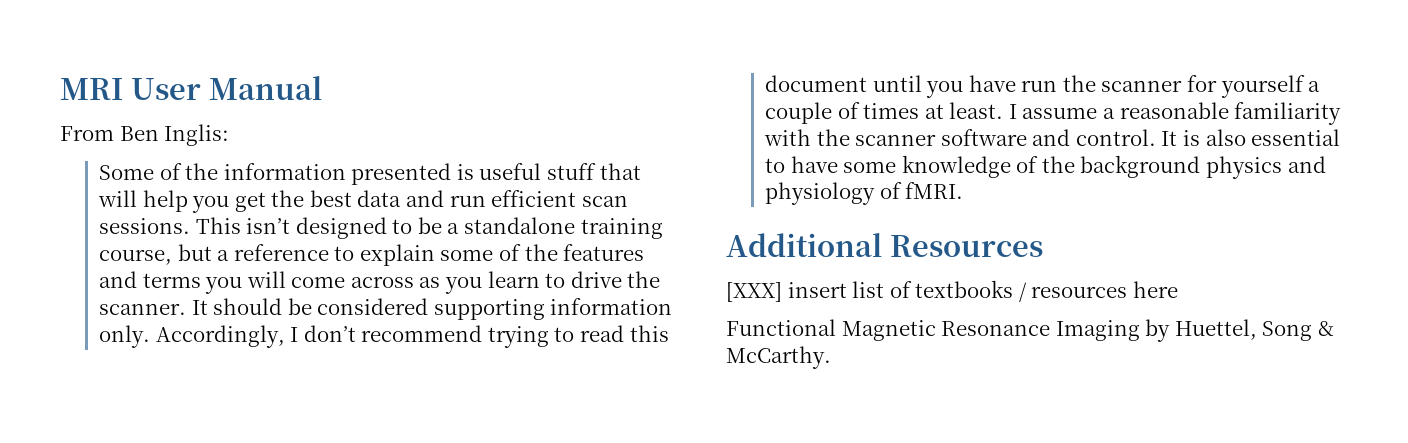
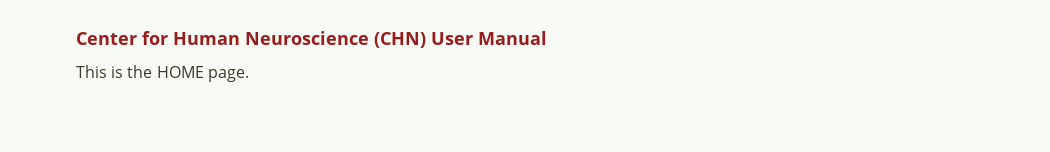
[60,76,322,100] [60,124,230,146] [99,163,641,185] [98,190,628,213] [99,217,663,239] [99,244,645,266] [99,271,661,294] [99,298,673,320] [99,325,669,348] [765,75,1321,98] [765,102,1342,125] [764,129,1341,146] [765,155,1326,179] [765,182,964,205] [726,233,1043,257] [726,280,1178,302] [726,319,1334,342] [726,346,831,369] MRI User Manual // From Ben Inglis: // Some of the information presented is useful stuff that will help you get the best data and run efficient scan sessions. This isn’t designed to be a standalone training course, but a reference to explain some of the features and terms you will come across as you learn to drive the scanner. It should be considered supporting information only. Accordingly, I don’t recommend trying to read this document until you have run the scanner for yourself a couple of times at least. I assume a reasonable familiarity with the scanner software and control. It is also essential to have some knowledge of the background physics and physiology of fMRI. // Additional Resources // [XXX] insert list of textbooks / resources here // Functional Magnetic Resonance Imaging by Huettel, Song & McCarthy. -> [76,31,547,48] [76,65,249,82] Center for Human Neuroscience (CHN) User Manual // This is the HOME page.

